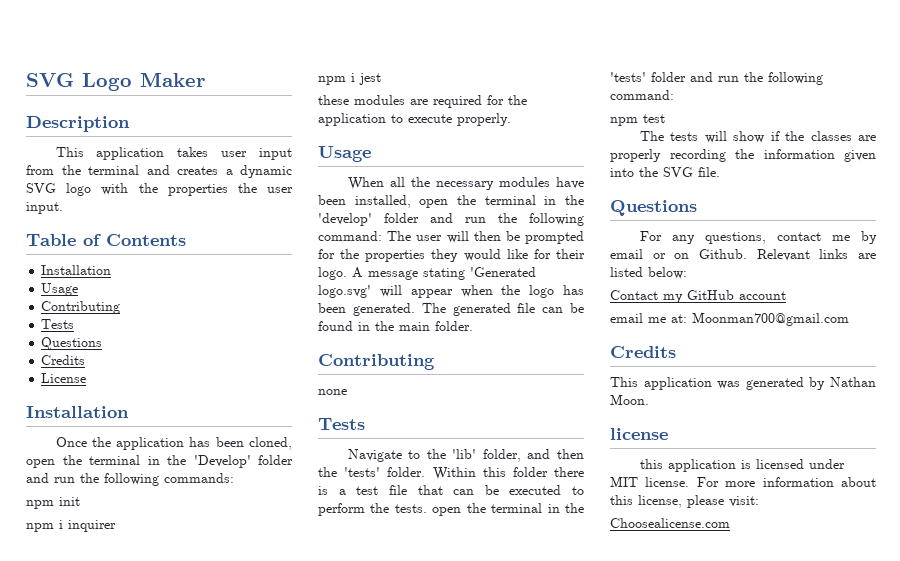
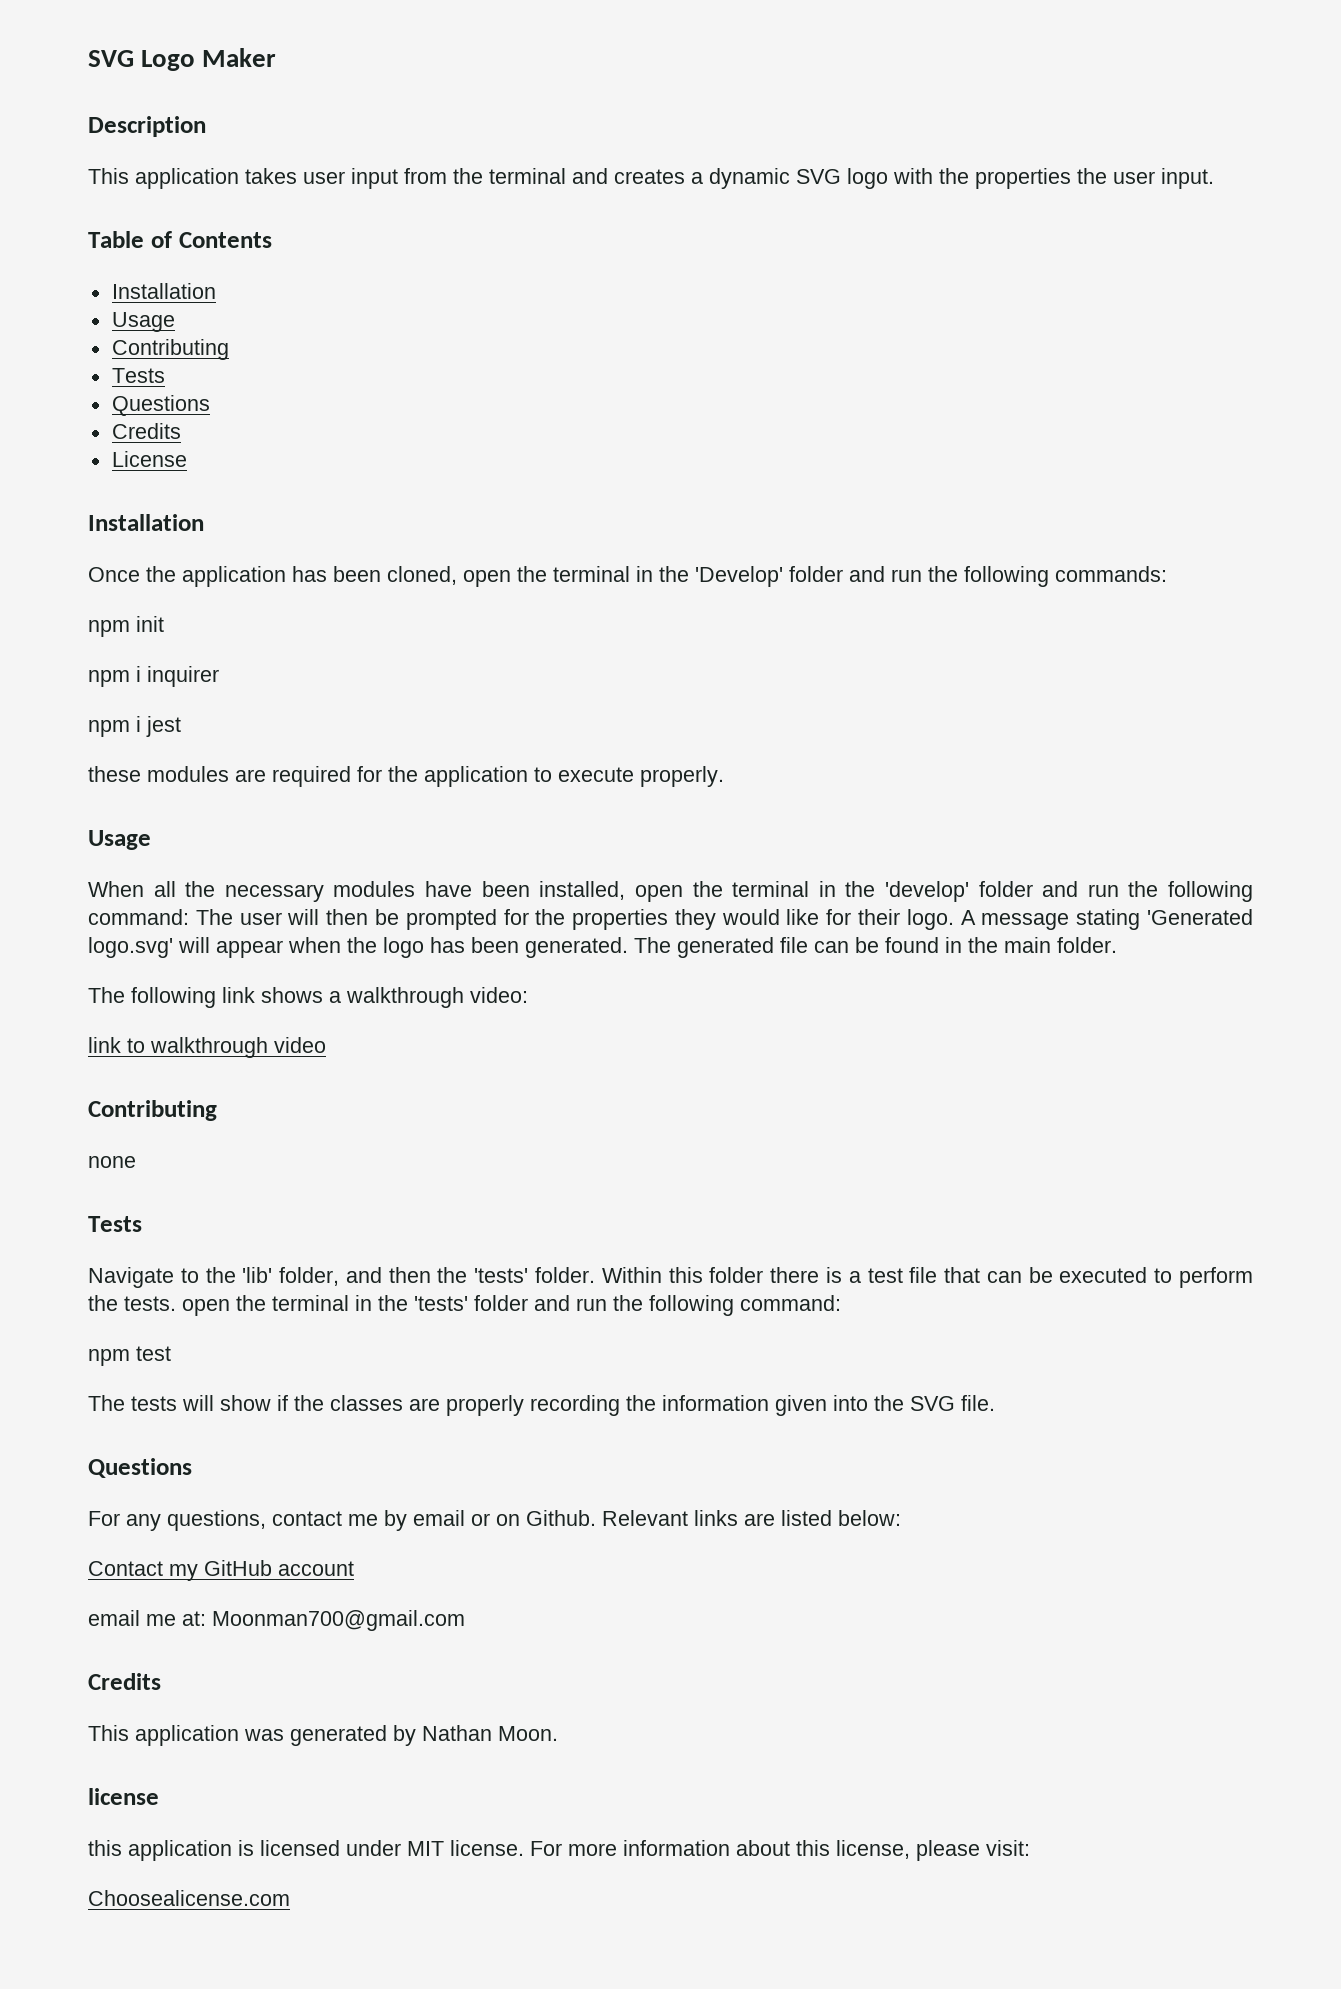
(473, 326) none -> [88,987,528,1008] [88,1037,326,1058] // The following link shows a walkthrough video: // link to walkthrough video

